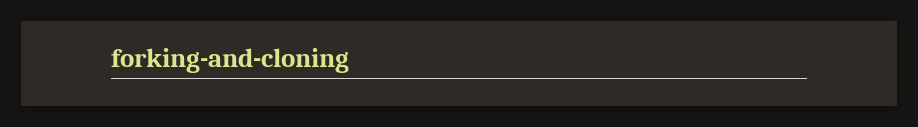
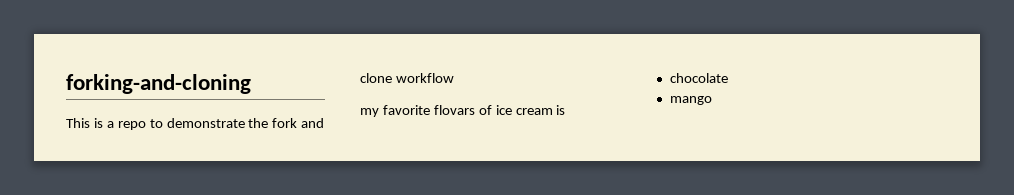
(349, 60) none -> [66,118,325,130] [360,73,454,83] [360,105,566,117] [669,73,728,83] [669,96,712,105] // This is a repo to demonstrate the fork and clone workflow // my favorite flovars of ice cream is // chocolate // mango

